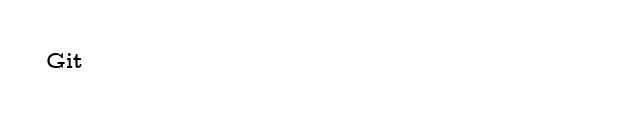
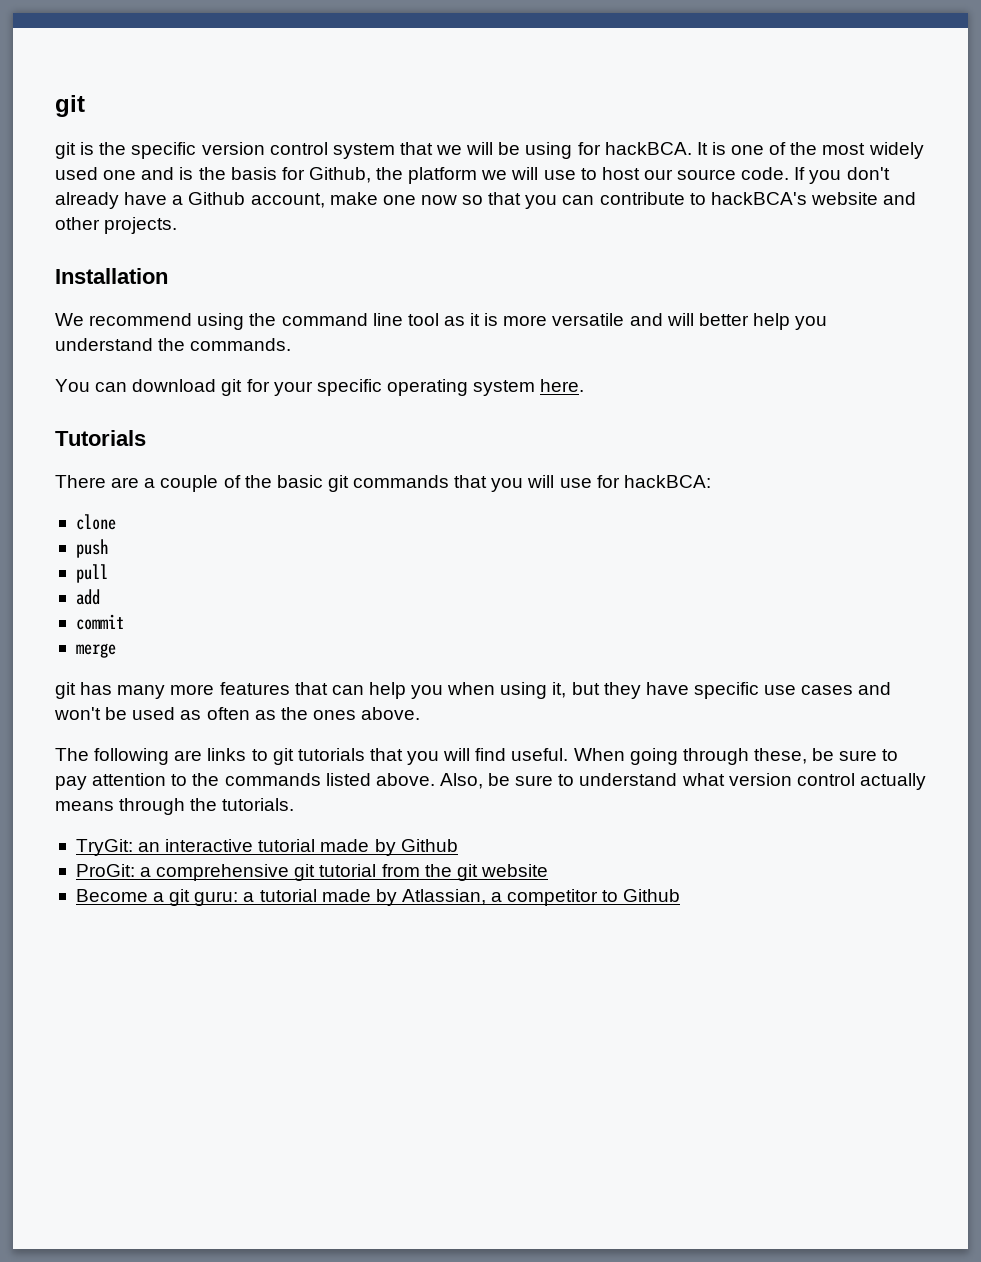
[46,53,83,68] Git -> [55,95,85,117] [55,142,924,159] [55,167,890,184] [55,192,917,209] [55,217,178,234] [55,268,168,284] [55,313,828,330] [55,338,292,351] [55,379,585,396] [55,430,146,446] [55,475,711,492] [75,514,116,530] [75,539,108,558] [75,564,108,583] [75,589,100,605] [75,614,124,630] [75,643,116,658] [55,682,892,699] [54,707,421,720] [55,748,899,765] [55,773,926,790] [55,798,295,815] [75,839,458,856] [75,864,548,881] [75,889,681,906] git // git is the specific version control system that we will be using for hackBCA. It is one of the most widely used one and is the basis for Github, the platform we will use to host our source code. If you don't already have a Github account, make one now so that you can contribute to hackBCA's website and other projects. // Installation // We recommend using the command line tool as it is more versatile and will better help you understand the commands. // You can download git for your specific operating system here. // Tutorials // There are a couple of the basic git commands that you will use for hackBCA: // clone // push // pull // add // commit // merge // git has many more features that can help you when using it, but they have specific use cases and won't be used as often as the ones above. // The following are links to git tutorials that you will find useful. When going through these, be sure to pay attention to the commands listed above. Also, be sure to understand what version control actually means through the tutorials. // TryGit: an interactive tutorial made by Github // ProGit: a comprehensive git tutorial from the git website // Become a git guru: a tutorial made by Atlassian, a competitor to Github

